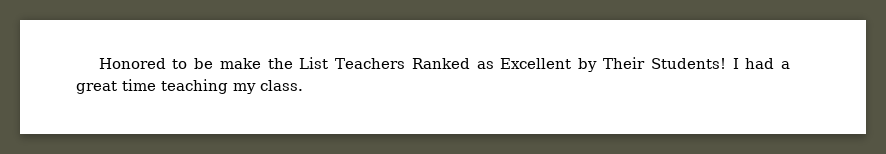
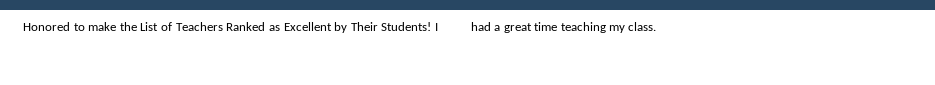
[194,58,214,69] be -> (85, 27) none
(329, 63) none -> [161,22,173,31] of

